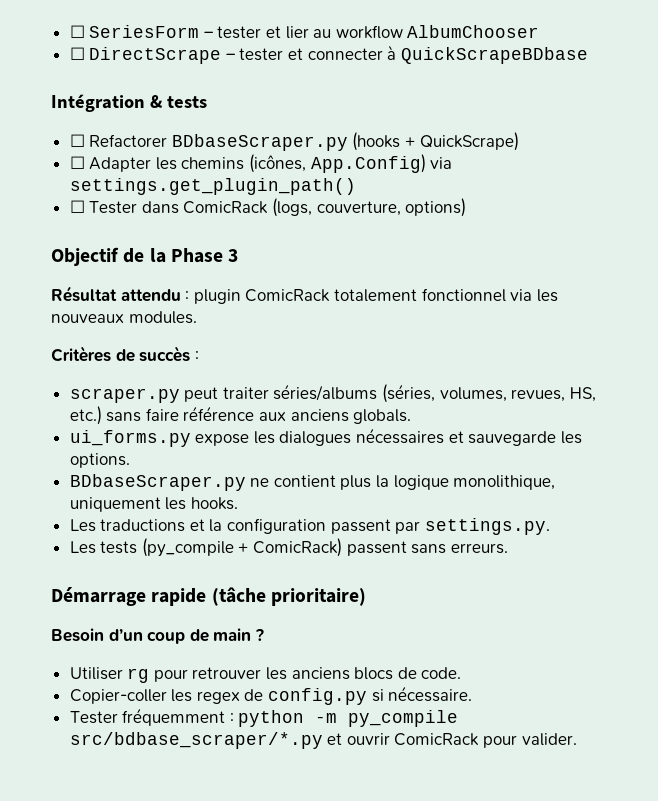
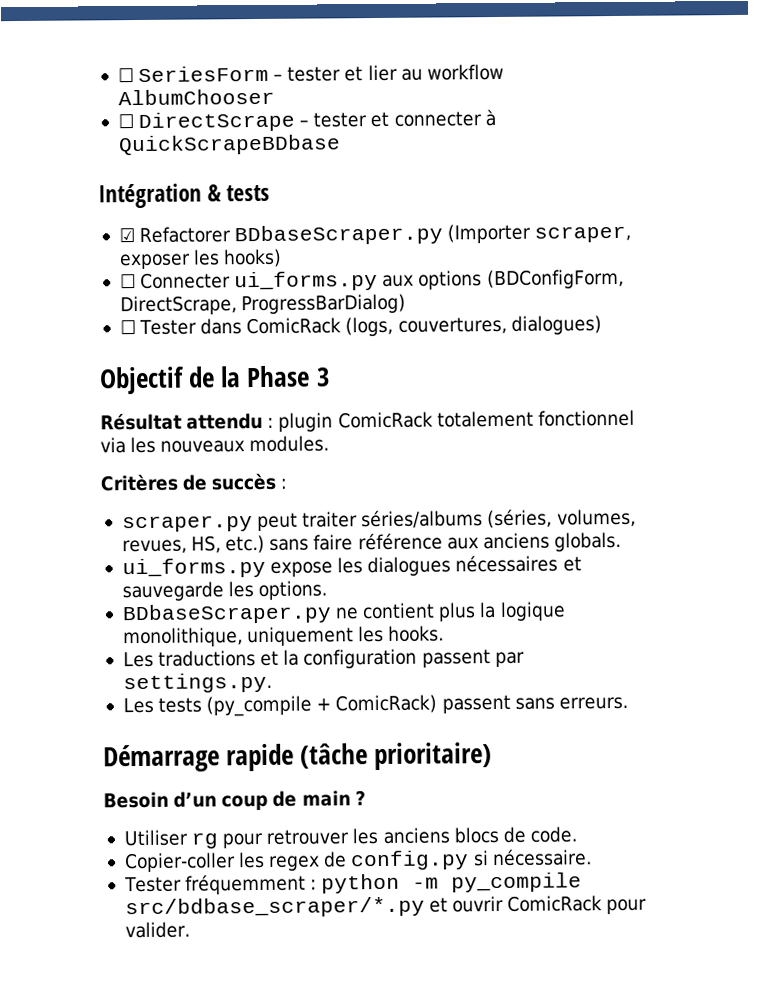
[69,134,85,147] ☐ -> [118,228,135,243] ☑
[352,132,519,151] [69,154,453,173] [69,178,356,195] (hooks + QuickScrape) // ☐ Adapter les chemins (icônes, App.Config) via settings.get_plugin_path() -> [447,223,632,244] [118,248,283,270] [119,268,624,292] [119,293,407,316] (Importer scraper, exposer les hooks) // ☐ Connecter ui_forms.py aux options (BDConfigForm, DirectScrape, ProgressBarDialog)
[316,198,467,217] couverture, options) -> [397,315,602,335] couvertures, dialogues)

